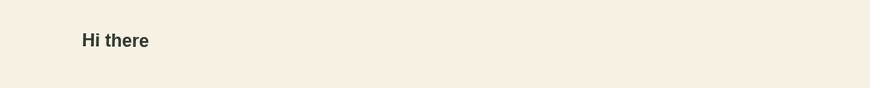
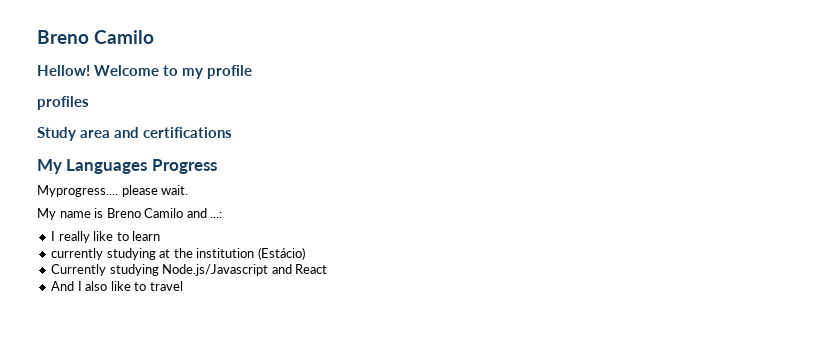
[81,33,150,48] Hi there -> [37,30,154,44] [37,65,252,79] [37,96,89,110] [37,127,232,141] [37,159,217,174] [37,185,189,197] [37,208,223,220] [51,231,161,243] [51,247,305,260] [51,264,328,276] [51,281,183,291] Breno Camilo // Hellow! Welcome to my profile // profiles // Study area and certifications // My Languages Progress // Myprogress.... please wait. // My name is Breno Camilo and ...: // I really like to learn // currently studying at the institution (Estácio) // Currently studying Node.js/Javascript and React // And I also like to travel

